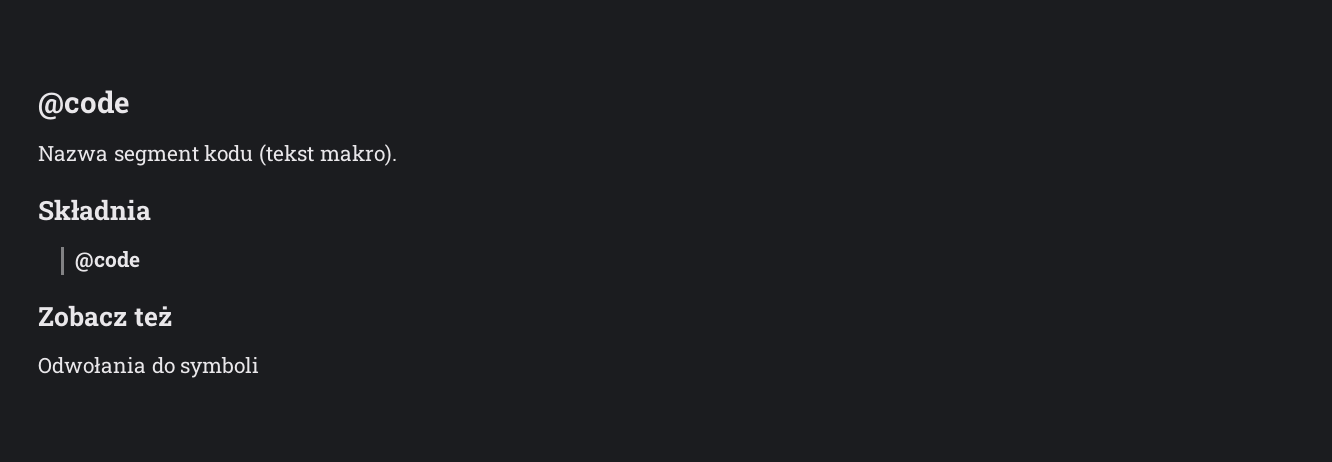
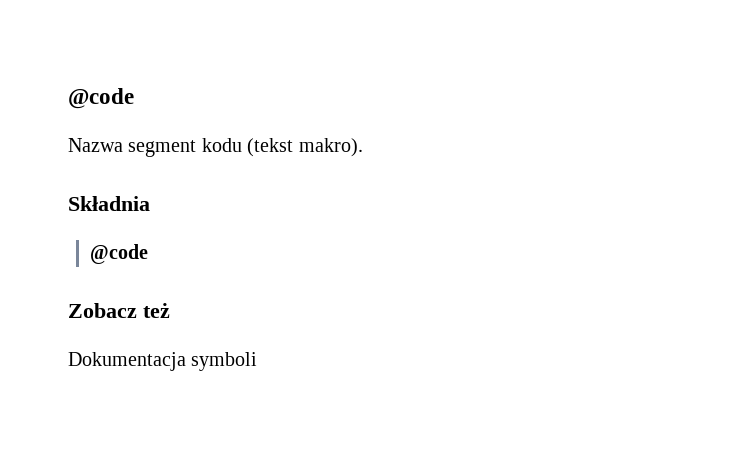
[38,357,175,374] Odwołania do -> [68,352,186,371] Dokumentacja

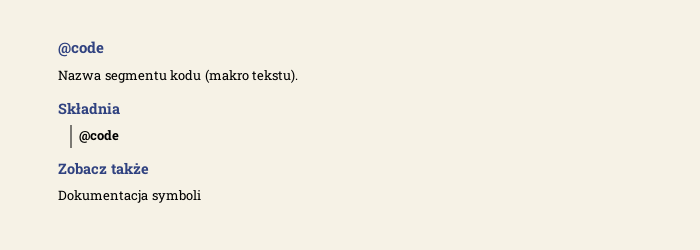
[128,138,363,157] segment kodu (tekst makro). -> [104,69,299,83] segmentu kodu (makro tekstu).
[143,303,170,318] też -> [111,162,149,175] także

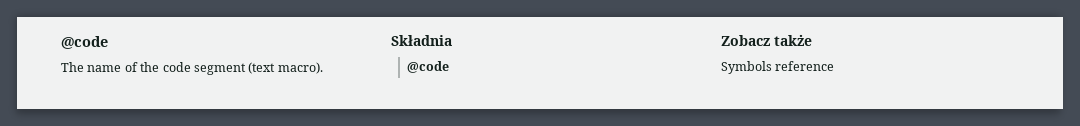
[58,41,104,57] [58,69,299,83] @code // Nazwa segmentu kodu (makro tekstu). -> [61,36,108,49] [61,62,323,75] @code // The name of the code segment (text macro).
[58,190,201,203] Dokumentacja symboli -> [721,61,835,74] Symbols reference

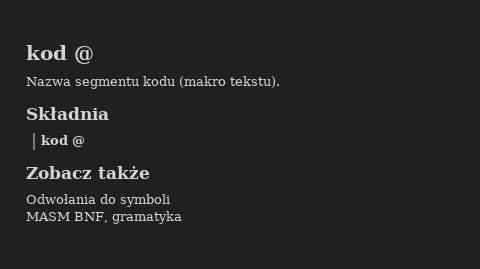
[61,36,108,49] [61,62,323,75] @code // The name of the code segment (text macro). -> [26,45,94,64] [26,76,280,89] kod @ // Nazwa segmentu kodu (makro tekstu).
[406,61,449,73] @code -> [41,135,86,147] kod @
[721,61,835,74] Symbols reference -> [26,194,170,207] [26,211,182,224] Odwołania do symboli // MASM BNF, gramatyka

